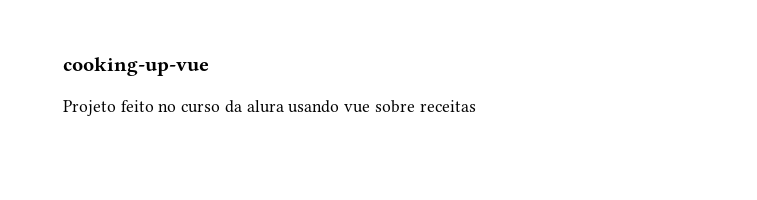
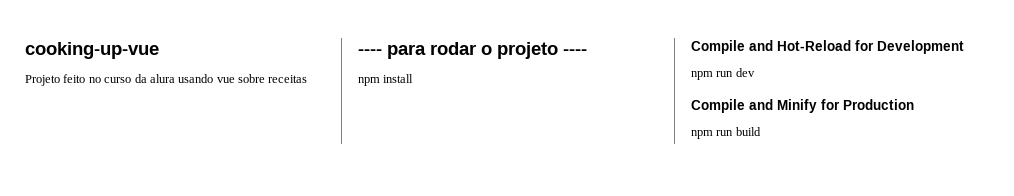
(476, 106) none -> [358,42,587,59] [358,74,414,86] [691,40,964,54] [691,68,755,80] [691,99,914,113] [691,127,761,139] // ---- para rodar o projeto ---- // npm install // Compile and Hot-Reload for Development // npm run dev // Compile and Minify for Production // npm run build

